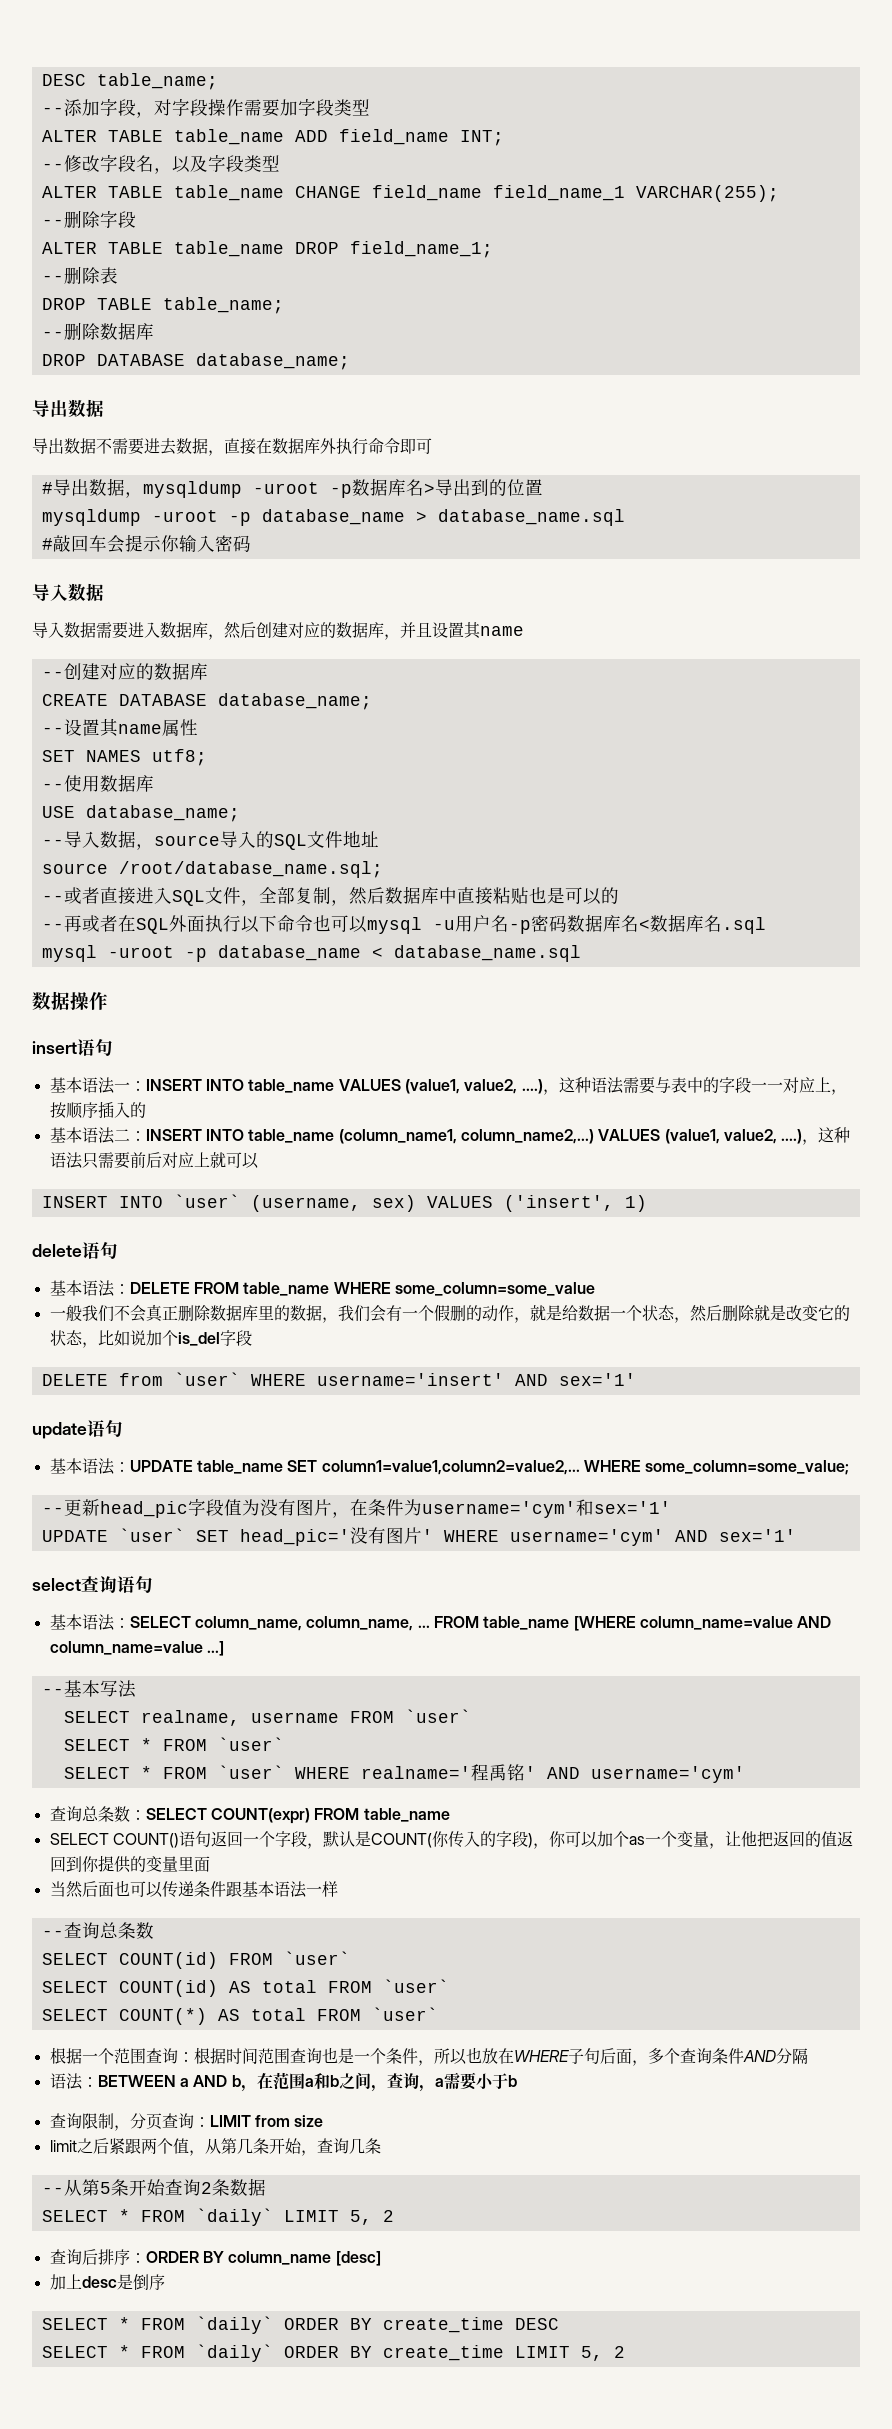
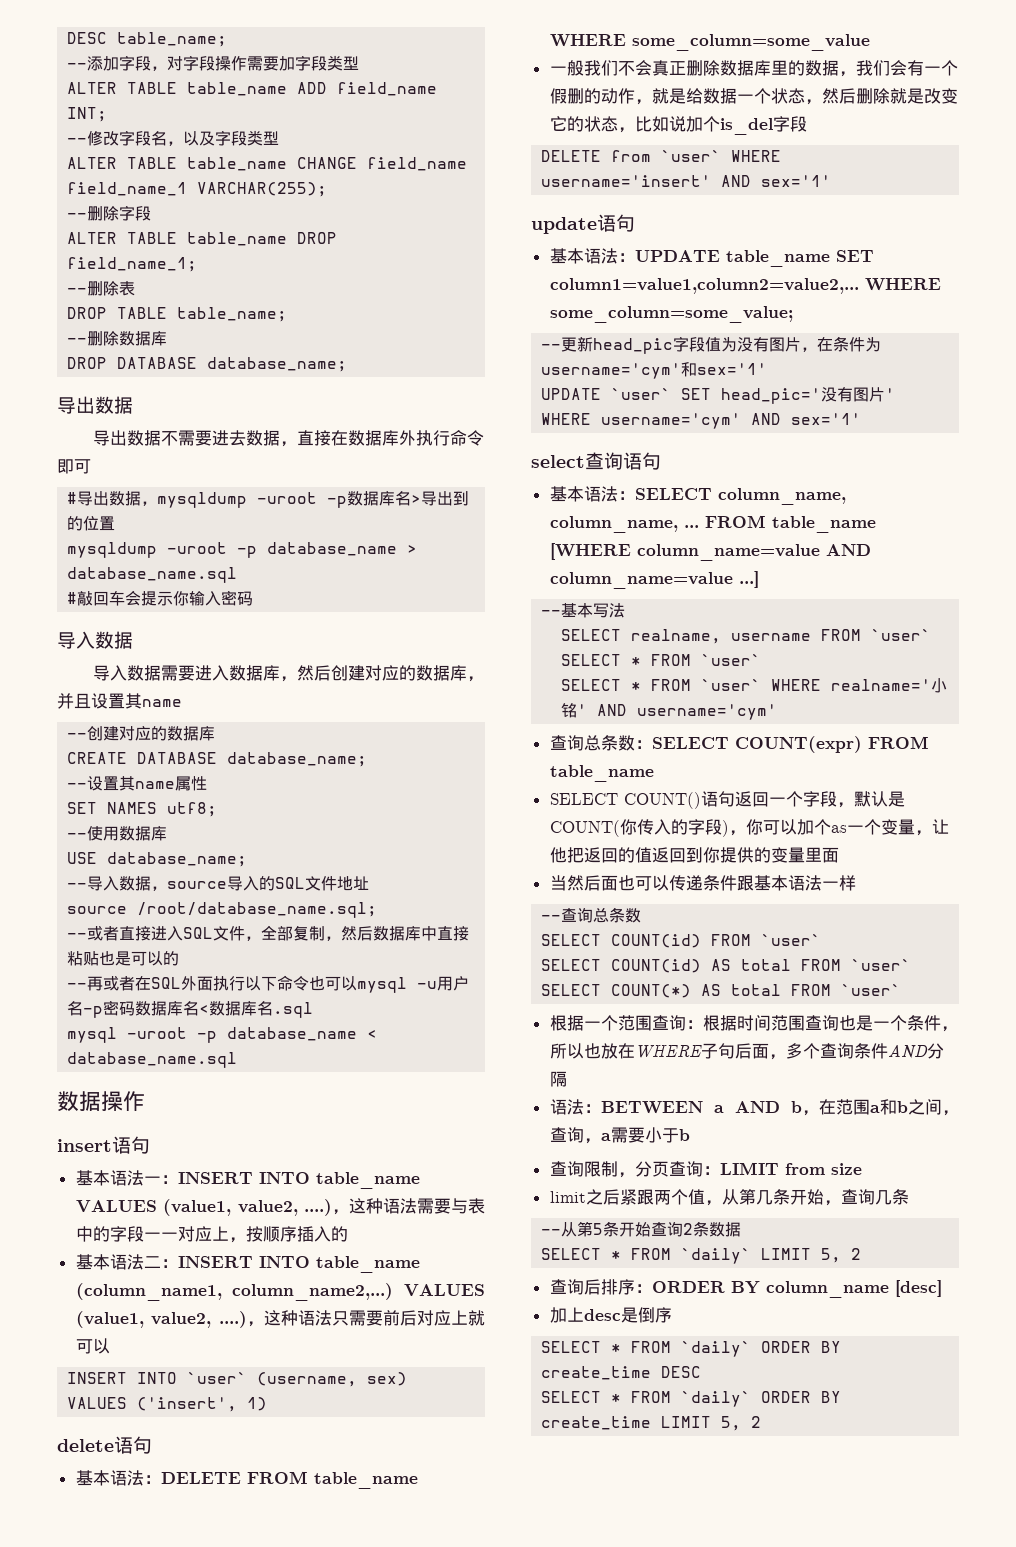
[470,1764,507,1781] 程禹 -> [931,678,948,693] 小

